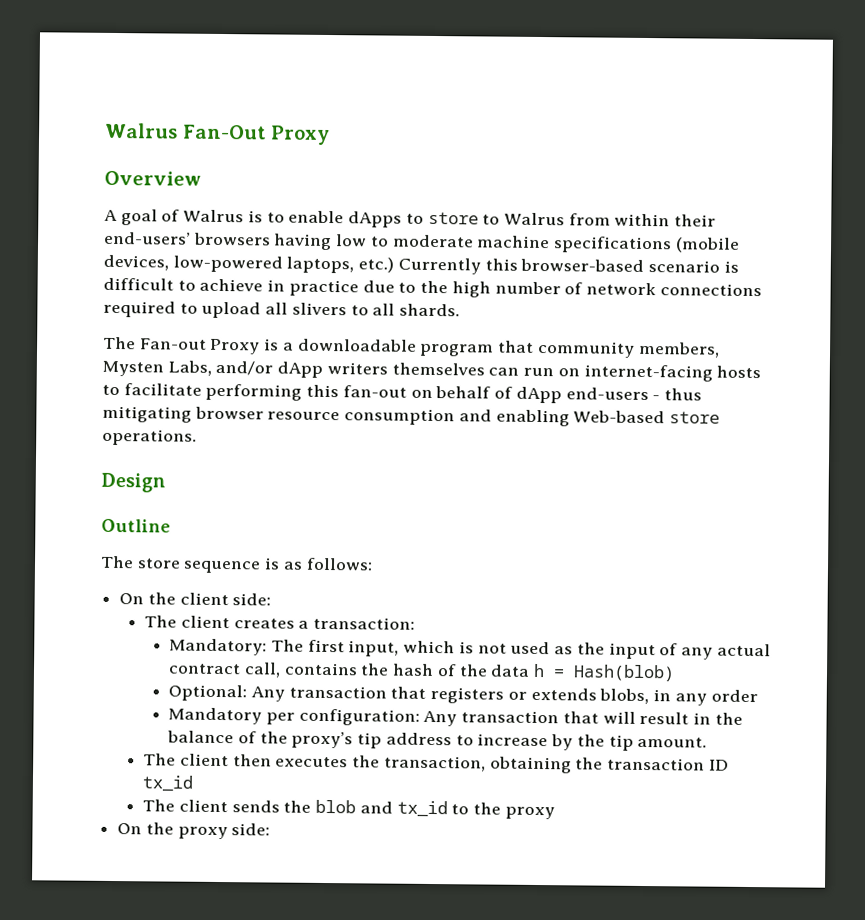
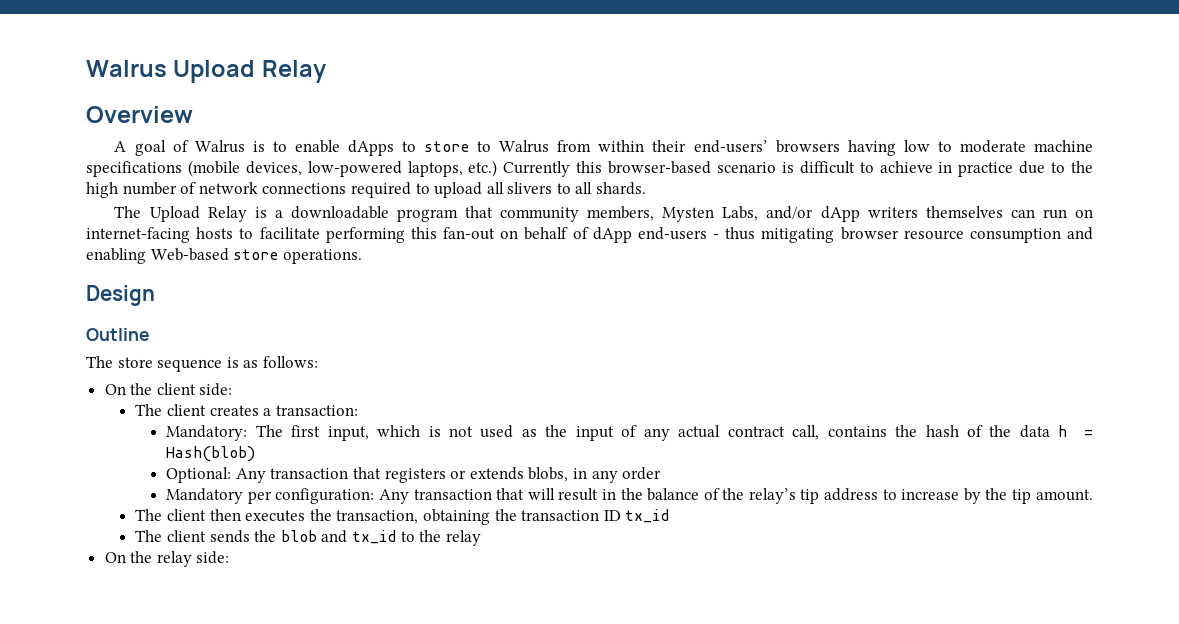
[105,122,331,146] Walrus Fan-Out Proxy -> [86,60,327,83] Walrus Upload Relay
[139,338,261,355] Fan-out Proxy -> [149,206,247,222] Upload Relay
[291,731,354,749] proxy’s -> [748,488,796,504] relay’s
[504,806,555,820] [117,822,228,840] proxy // On the proxy -> [445,530,481,546] [104,551,192,567] relay // On the relay

